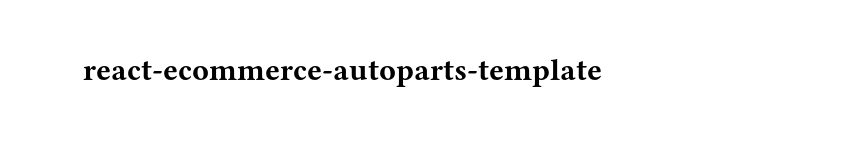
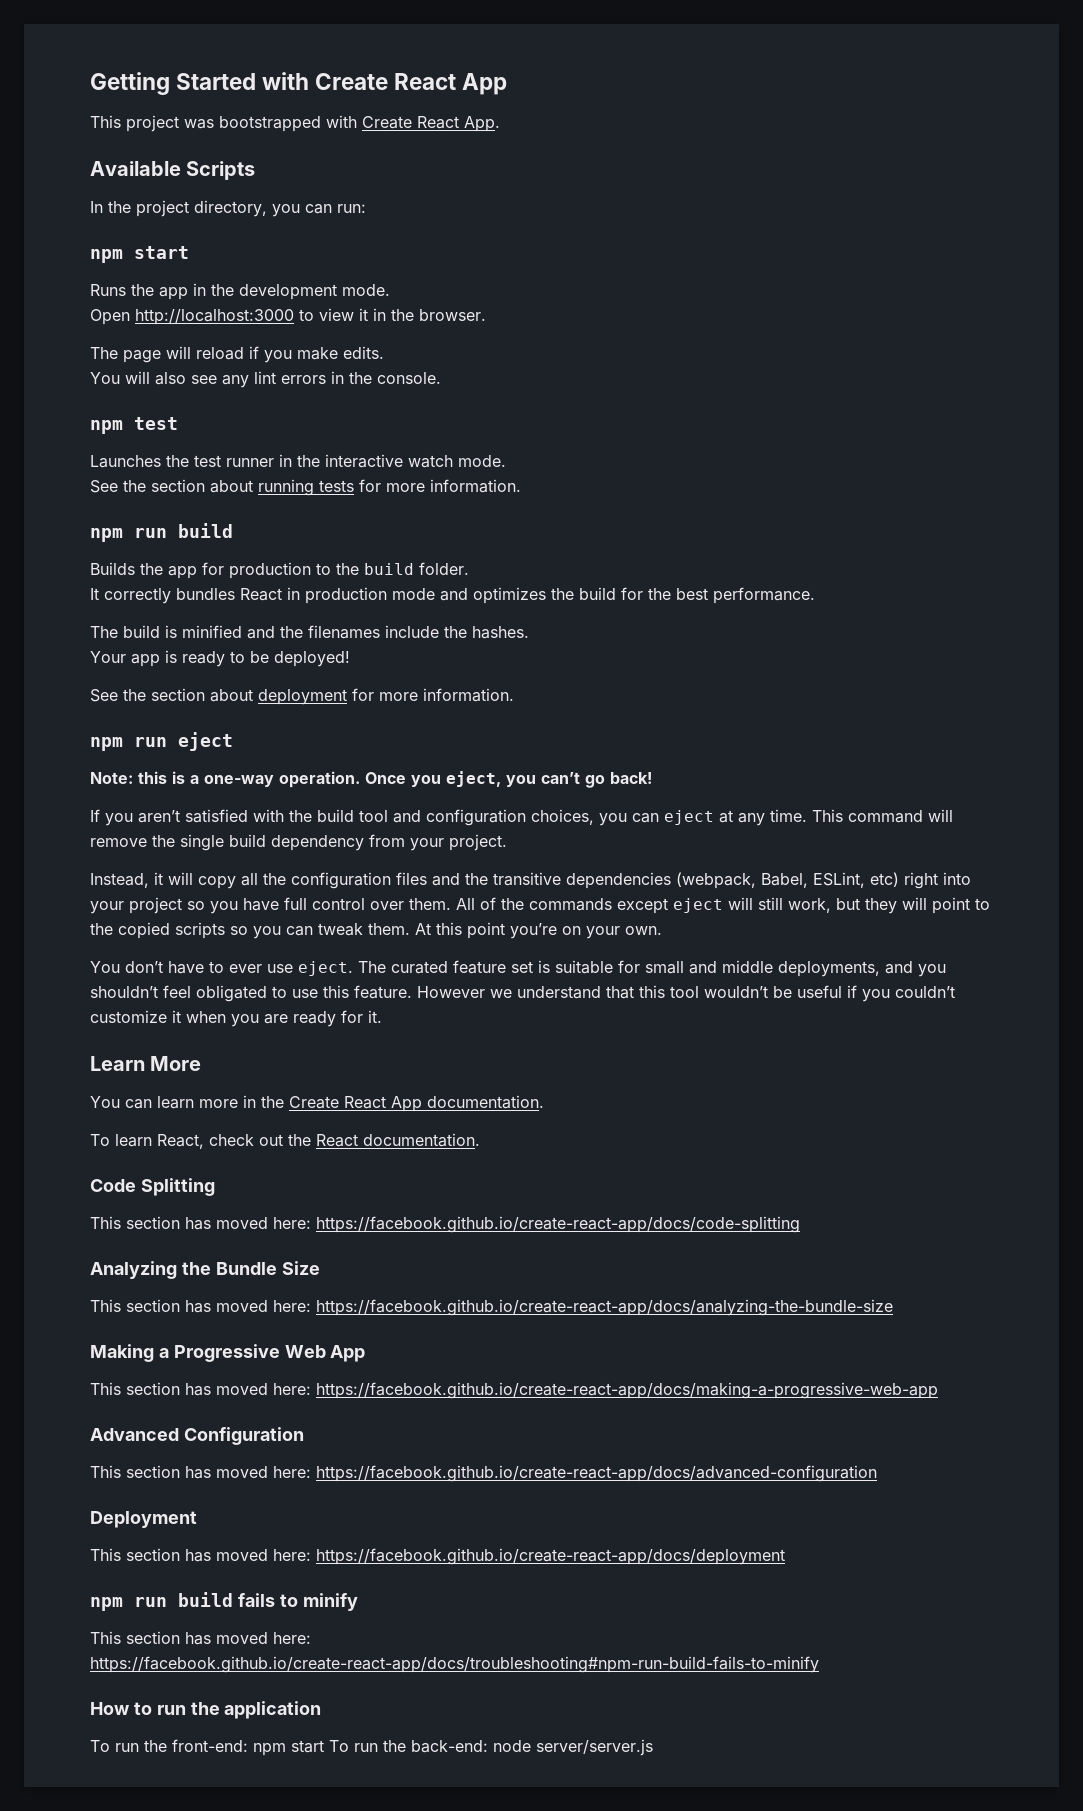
[83,59,602,87] react-ecommerce-autoparts-template -> [90,72,508,95] [90,115,500,132] [90,161,256,180] [90,200,366,217] [90,246,189,263] [90,283,390,300] [90,308,486,325] [90,346,384,363] [90,371,441,388] [90,417,178,434] [90,454,506,468] [90,479,521,496] [90,523,233,542] [90,562,469,579] [90,587,815,604] [90,625,529,639] [90,650,350,667] [90,688,514,705] [90,732,233,751] [90,771,652,788] [90,809,953,826] [90,834,507,851] [90,872,971,889] [90,897,990,914] [90,922,662,939] [90,960,946,977] [90,985,955,1002] [90,1010,382,1027] [90,1056,202,1071] [90,1095,544,1112] [90,1133,480,1149] [90,1178,215,1196] [90,1216,800,1233] [90,1261,320,1279] [90,1299,893,1316] [90,1344,366,1362] [90,1382,938,1399] [90,1427,304,1445] [90,1465,877,1482] [90,1511,197,1528] [90,1548,785,1565] [90,1592,358,1611] [90,1631,311,1645] [90,1656,819,1673] [90,1701,322,1719] [90,1739,653,1756] Getting Started with Create React App // This project was bootstrapped with Create React App. // Available Scripts // In the project directory, you can run: // npm start // Runs the app in the development mode. // Open http://localhost:3000 to view it in the browser. // The page will reload if you make edits. // You will also see any lint errors in the console. // npm test // Launches the test runner in the interactive watch mode. // See the section about running tests for more information. // npm run build // Builds the app for production to the build folder. // It correctly bundles React in production mode and optimizes the build for the best performance. // The build is minified and the filenames include the hashes. // Your app is ready to be deployed! // See the section about deployment for more information. // npm run eject // Note: this is a one-way operation. Once you eject, you can’t go back! // If you aren’t satisfied with the build tool and configuration choices, you can eject at any time. This command will remove the single build dependency from your project. // Instead, it will copy all the configuration files and the transitive dependencies (webpack, Babel, ESLint, etc) right into your project so you have full control over them. All of the commands except eject will still work, but they will point to the copied scripts so you can tweak them. At this point you’re on your own. // You don’t have to ever use eject. The curated feature set is suitable for small and middle deployments, and you shouldn’t feel obligated to use this feature. However we understand that this tool wouldn’t be useful if you couldn’t customize it when you are ready for it. // Learn More // You can learn more in the Create React App documentation. // To learn React, check out the React documentation. // Code Splitting // This section has moved here: https://facebook.github.io/create-react-app/docs/code-splitting // Analyzing the Bundle Size // This section has moved here: https://facebook.github.io/create-react-app/docs/analyzing-the-bundle-size // Making a Progressive Web App // This section has moved here: https://facebook.github.io/create-react-app/docs/making-a-progressive-web-app // Advanced Configuration // This section has moved here: https://facebook.github.io/create-react-app/docs/advanced-configuration // Deployment // This section has moved here: https://facebook.github.io/create-react-app/docs/deployment // npm run build fails to minify // This section has moved here: https://facebook.github.io/create-react-app/docs/troubleshooting#npm-run-build-fails-to-minify // How to run the application // To run the front-end: npm start To run the back-end: node server/server.js

